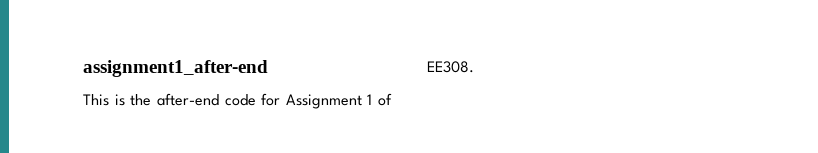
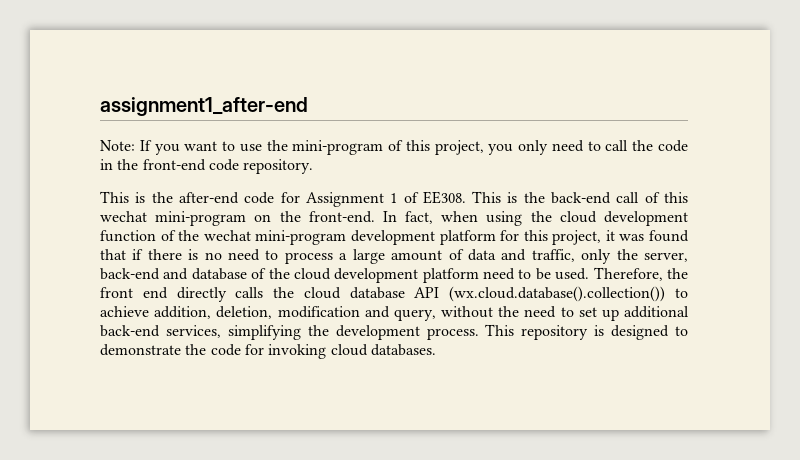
(268, 68) none -> [100,140,688,155] [100,159,314,174] // Note: If you want to use the mini-program of this project, you only need to call the code in the front-end code repository.
(474, 67) none -> [472,191,688,204] [100,211,688,226] [100,230,689,245] [100,249,688,264] [100,267,689,283] [100,286,688,302] [100,306,690,321] [100,324,689,340] [100,344,436,359] This is the back-end call of this wechat mini-program on the front-end. In fact, when using the cloud development function of the wechat mini-program development platform for this project, it was found that if there is no need to process a large amount of data and traffic, only the server, back-end and database of the cloud development platform need to be used. Therefore, the front end directly calls the cloud database API (wx.cloud.database().collection()) to achieve addition, deletion, modification and query, without the need to set up additional back-end services, simplifying the development process. This repository is designed to demonstrate the code for invoking cloud databases.

